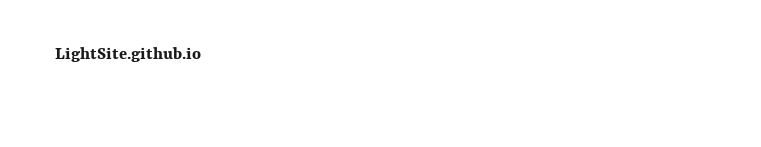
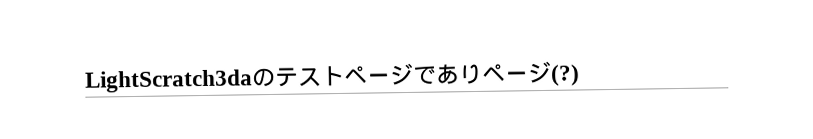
[55,47,201,62] LightSite.github.io -> [84,60,580,93] LightScratch3daのテストページでありページ(?)

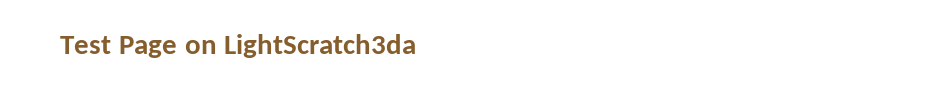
[84,60,580,93] LightScratch3daのテストページでありページ(?) -> [60,34,417,58] Test Page on LightScratch3da

